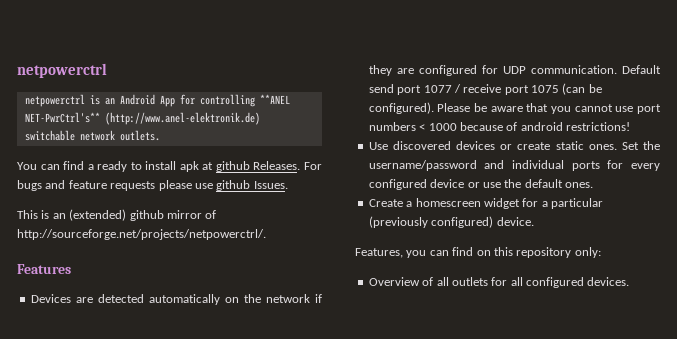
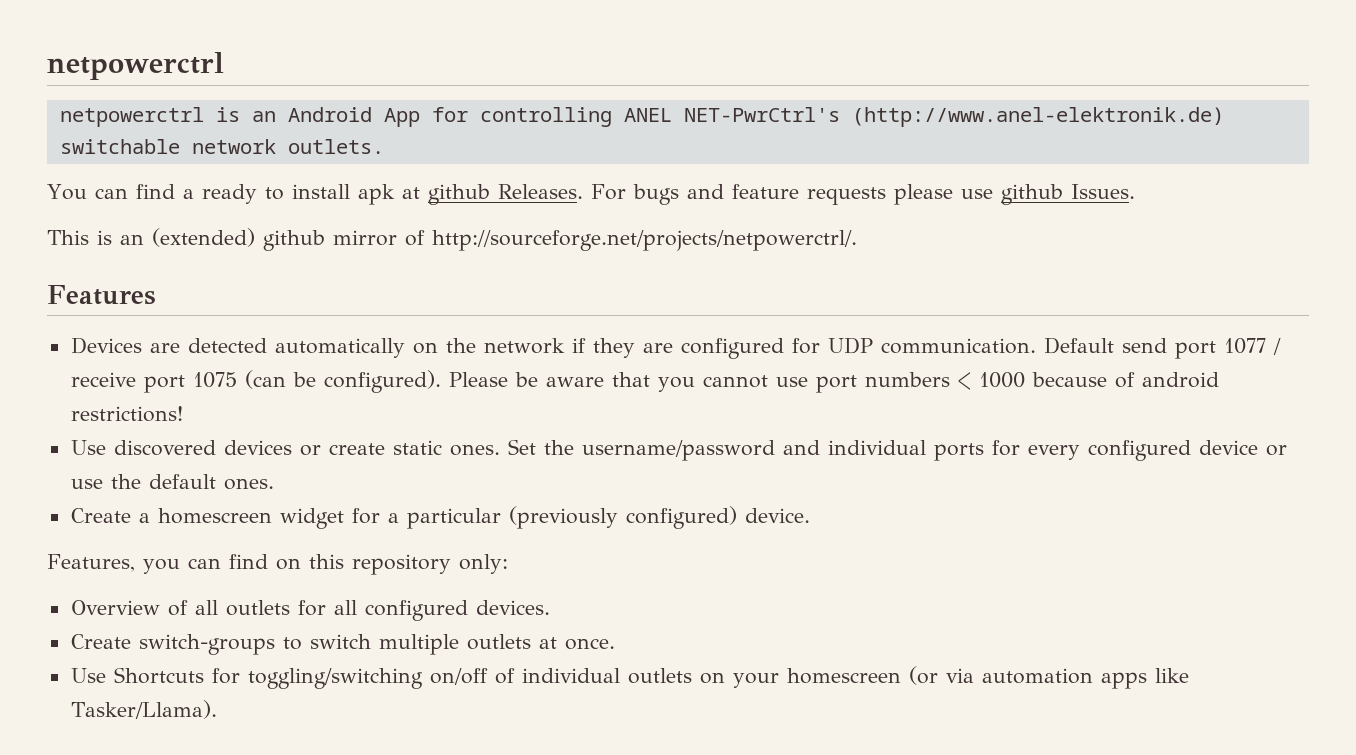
[259,94,290,104] [24,112,100,123] **ANEL NET-PwrCtrl's** -> [623,107,840,122] ANEL NET-PwrCtrl's
(630, 281) none -> [70,634,615,655] [70,666,1189,689] [70,700,217,719] // Create switch-groups to switch multiple outlets at once. // Use Shortcuts for toggling/switching on/off of individual outlets on your homescreen (or via automation apps like Tasker/Llama).

